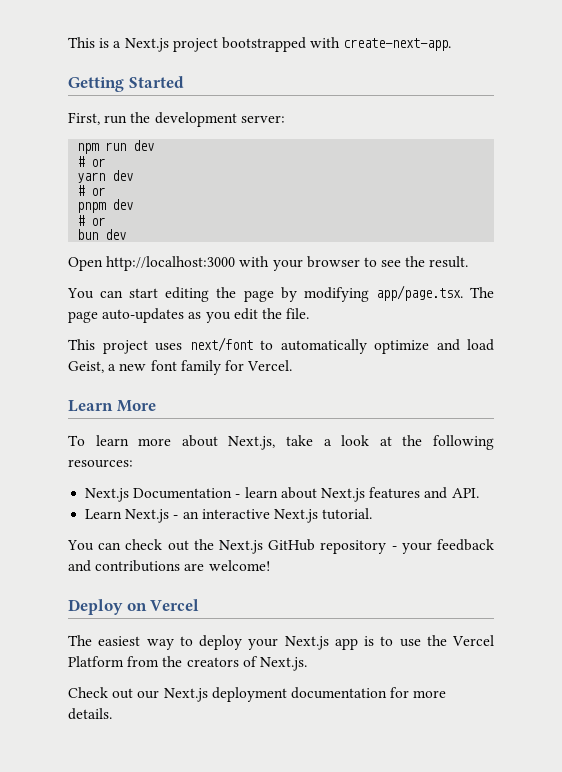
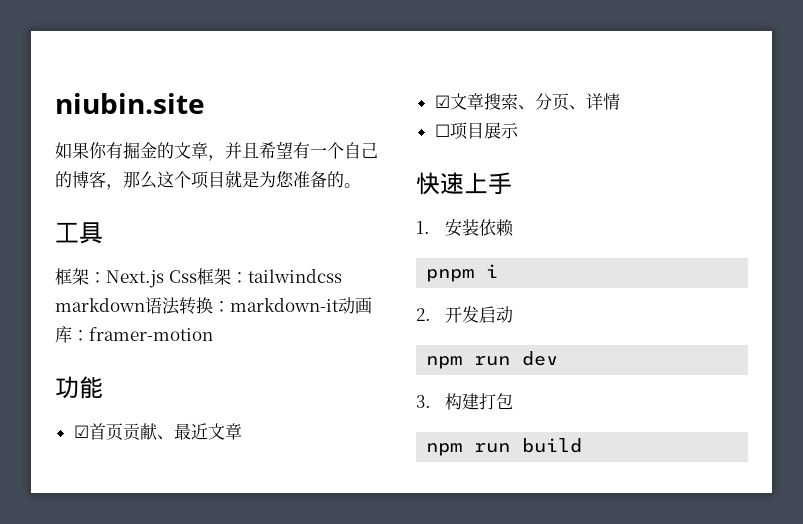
[68,37,452,52] [68,76,184,92] [68,112,285,127] [77,140,155,154] [77,156,106,167] [77,170,134,183] [77,185,106,196] [77,199,134,213] [77,215,106,226] [77,229,127,240] [68,256,469,271] [67,285,494,302] [68,308,310,323] [68,337,494,354] [68,360,293,375] [68,400,156,412] [68,435,495,450] [68,459,133,468] [85,487,479,502] [85,508,373,523] [67,539,494,554] [68,560,270,572] [68,599,200,615] [68,635,494,650] [68,656,307,671] [68,687,447,702] [68,708,112,720] This is a Next.js project bootstrapped with create-next-app. // Getting Started // First, run the development server: // npm run dev // # or // yarn dev // # or // pnpm dev // # or // bun dev // Open http://localhost:3000 with your browser to see the result. // You can start editing the page by modifying app/page.tsx. The page auto-updates as you edit the file. // This project uses next/font to automatically optimize and load Geist, a new font family for Vercel. // Learn More // To learn more about Next.js, take a look at the following resources: // Next.js Documentation - learn about Next.js features and API. // Learn Next.js - an interactive Next.js tutorial. // You can check out the Next.js GitHub repository - your feedback and contributions are welcome! // Deploy on Vercel // The easiest way to deploy your Next.js app is to use the Vercel Platform from the creators of Next.js. // Check out our Next.js deployment documentation for more details. -> [55,93,205,114] [55,141,378,161] [55,170,361,190] [55,222,103,244] [55,268,342,288] [55,297,372,315] [55,326,213,343] [55,376,103,399] [73,423,242,441] [434,93,620,111] [434,122,519,140] [416,172,512,195] [416,219,514,237] [426,264,499,282] [416,306,513,323] [426,351,559,369] [416,393,513,410] [426,438,583,456] niubin.site // 如果你有掘金的文章，并且希望有一个自己的博客，那么这个项目就是为您准备的。 // 工具 // 框架：Next.js Css框架：tailwindcss markdown语法转换：markdown-it动画库：framer-motion // 功能 // ☑首页贡献、最近文章 // ☑文章搜索、分页、详情 // ☐项目展示 // 快速上手 // 1.安装依赖 // pnpm i // 2.开发启动 // npm run dev // 3.构建打包 // npm run build

